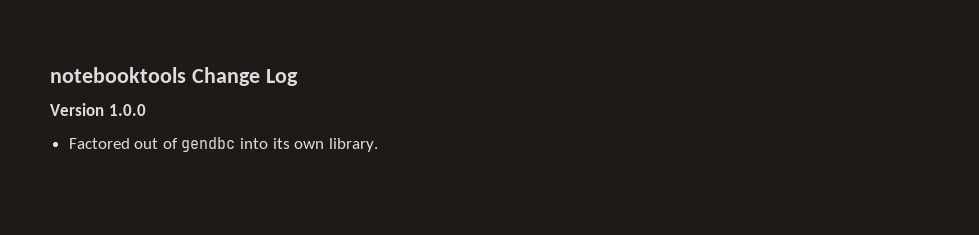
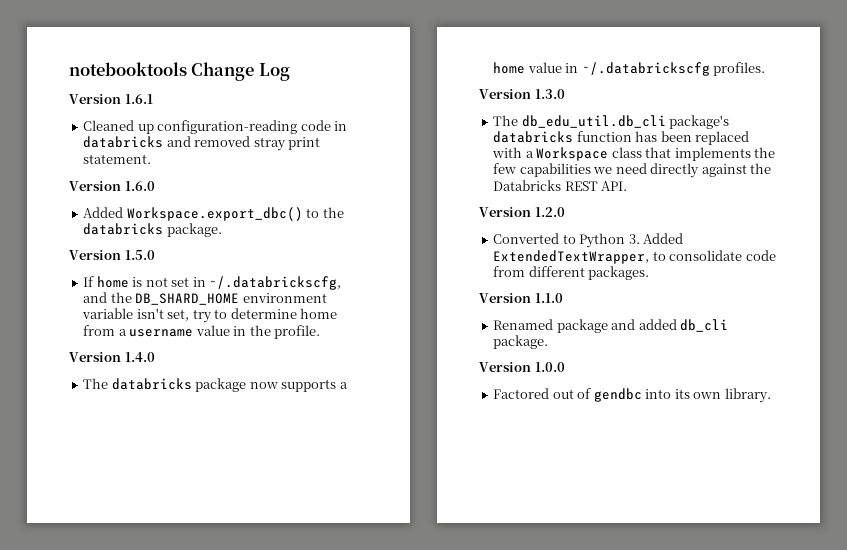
(298, 77) none -> [69,94,153,104] [83,120,348,134] [83,136,321,151] [83,154,152,164] [69,181,155,191] [83,207,344,221] [83,223,222,237] [69,250,155,260] [83,276,342,290] [83,292,327,305] [82,308,338,323] [83,325,321,339] [69,352,155,362] [83,378,348,392] [493,62,766,76] [479,89,565,99] [493,115,730,129] [493,131,750,145] [492,147,776,161] [493,163,772,178] [493,180,628,191] [479,207,565,217] [493,233,684,248] [493,250,776,264] [493,266,650,280] [479,293,563,303] [493,319,729,333] [493,335,549,349] // Version 1.6.1 // Cleaned up configuration-reading code in databricks and removed stray print statement. // Version 1.6.0 // Added Workspace.export_dbc() to the databricks package. // Version 1.5.0 // If home is not set in ~/.databrickscfg, and the DB_SHARD_HOME environment variable isn't set, try to determine home from a username value in the profile. // Version 1.4.0 // The databricks package now supports a home value in ~/.databrickscfg profiles. // Version 1.3.0 // The db_edu_util.db_cli package's databricks function has been replaced with a Workspace class that implements the few capabilities we need directly against the Databricks REST API. // Version 1.2.0 // Converted to Python 3. Added ExtendedTextWrapper, to consolidate code from different packages. // Version 1.1.0 // Renamed package and added db_cli package.

